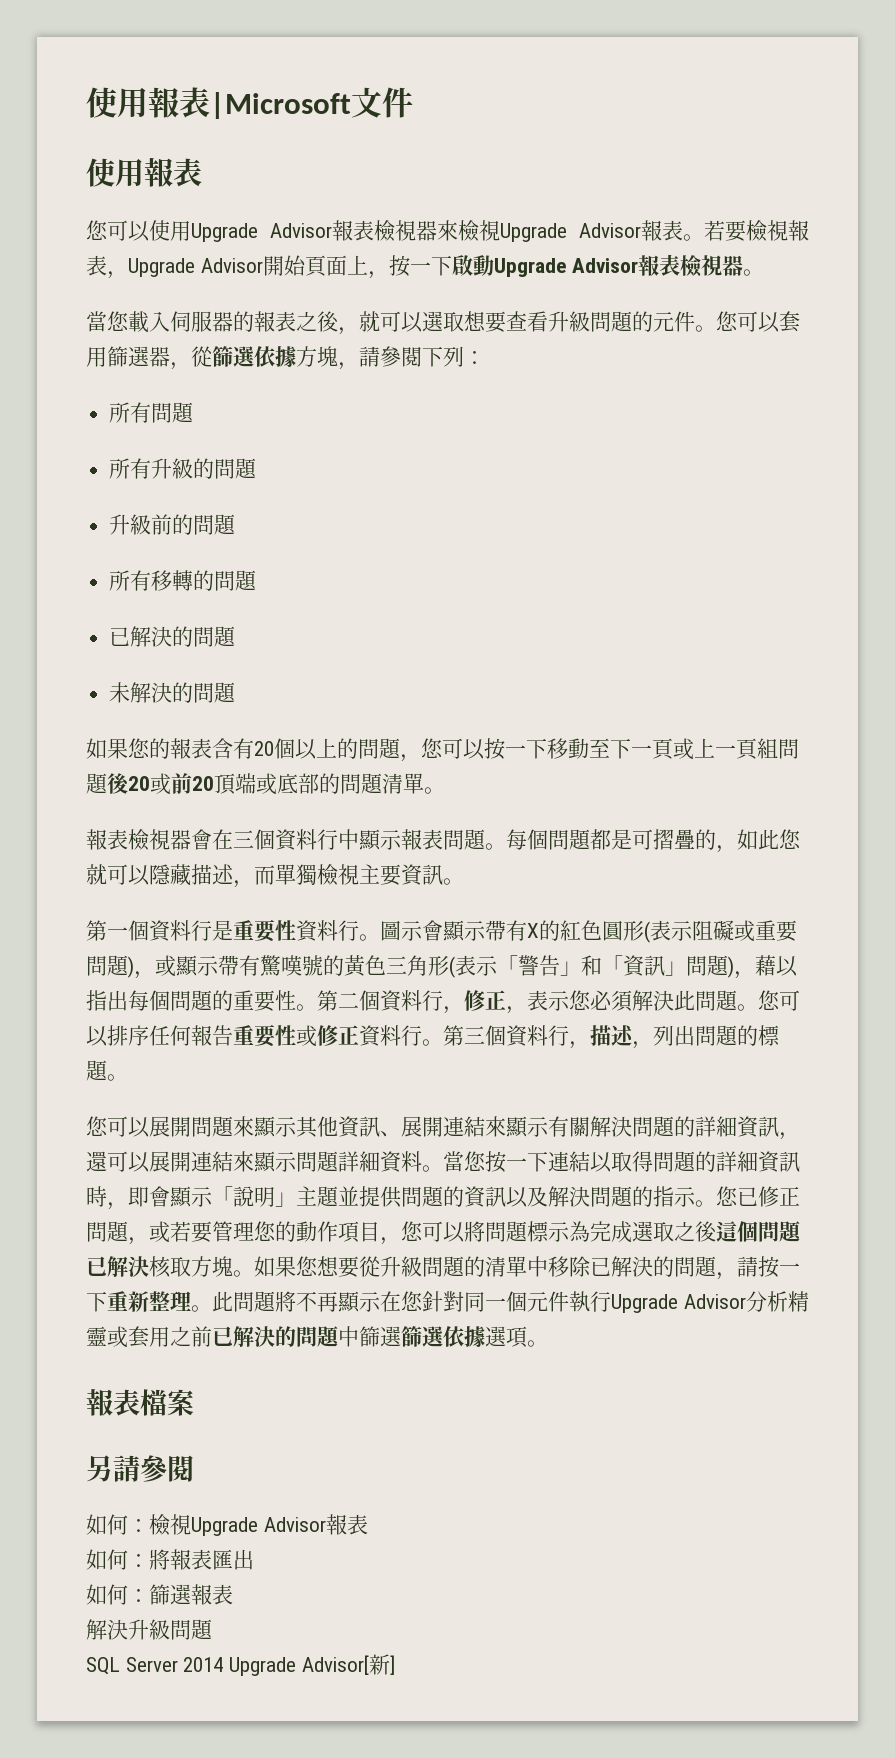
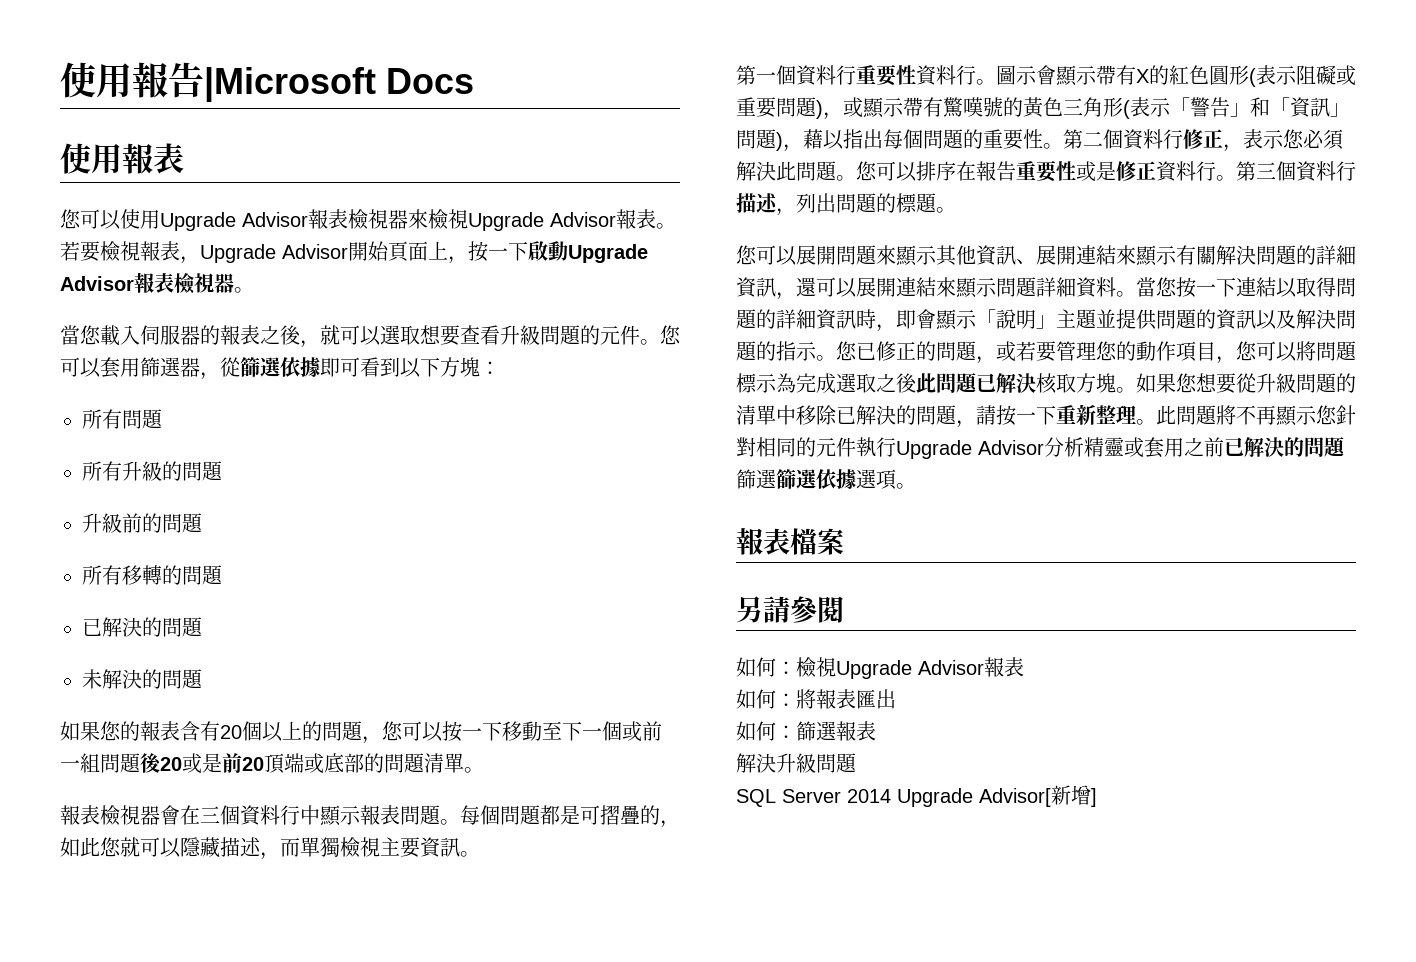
[86,87,413,119] 使用報表|Microsoft文件 -> [60,62,474,102] 使用報告|Microsoft Docs
[296,346,464,370] 方塊，請參閱下列 -> [320,357,480,378] 即可看到以下方塊
[652,738,758,760] 頁或上一頁 -> [602,721,662,742] [60,760,80,771] 個或前一
(171, 784) none -> [202,753,222,773] 是
[212,920,233,941] 是 -> (856, 75) none
[443,1006,464,1014] ， -> (1183, 139) none
[149,1025,191,1046] 任何 -> [956,161,976,181] 在
(317, 1036) none -> [1096,161,1116,181] 是
[569,1041,590,1049] ， -> (1356, 171) none
(800, 1196) none -> [916,341,936,361] 的
[716,1221,758,1242] 這個 -> [916,373,936,393] 此
[380,1291,527,1312] 在您針對同一個 -> [1316,405,1356,425] [736,437,816,457] 您針對相同的
[338,1326,359,1347] 中 -> (1346, 447) none
(390, 1664) none -> [1071,785,1091,805] 增

